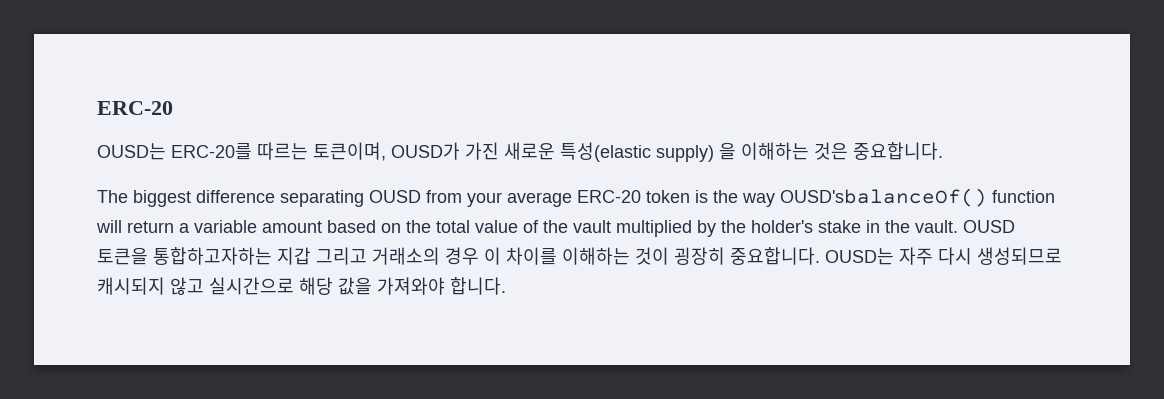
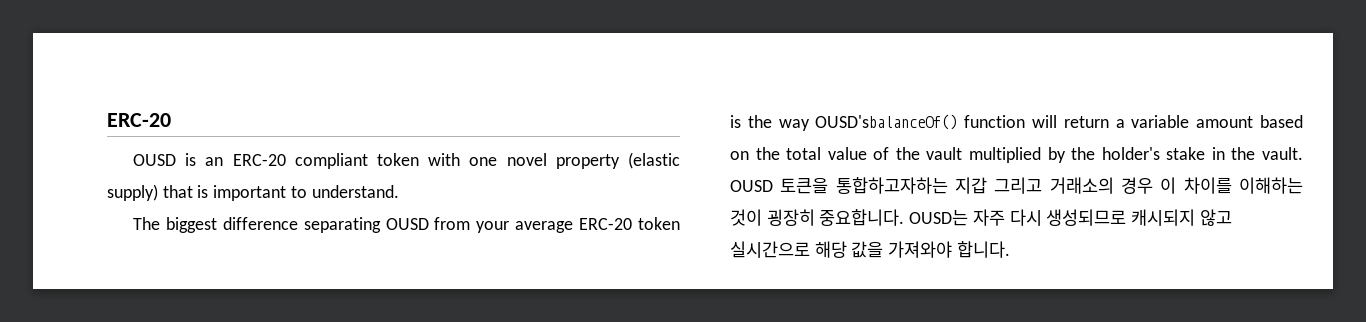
[97,142,943,162] OUSD는 ERC-20를 따르는 토큰이며, OUSD가 가진 새로운 특성(elastic supply) 을 이해하는 것은 중요합니다. -> [132,152,680,169] [107,184,399,201] OUSD is an ERC-20 compliant token with one novel property (elastic supply) that is important to understand.

